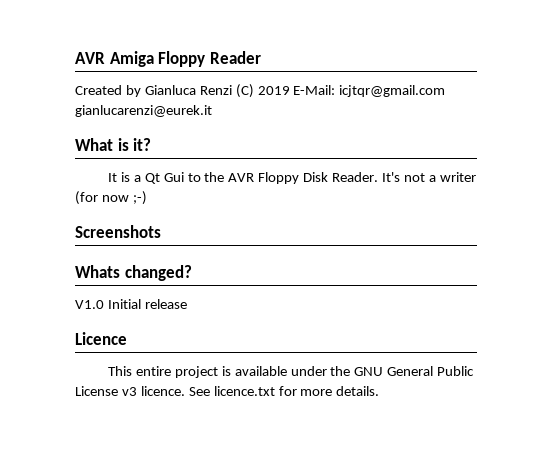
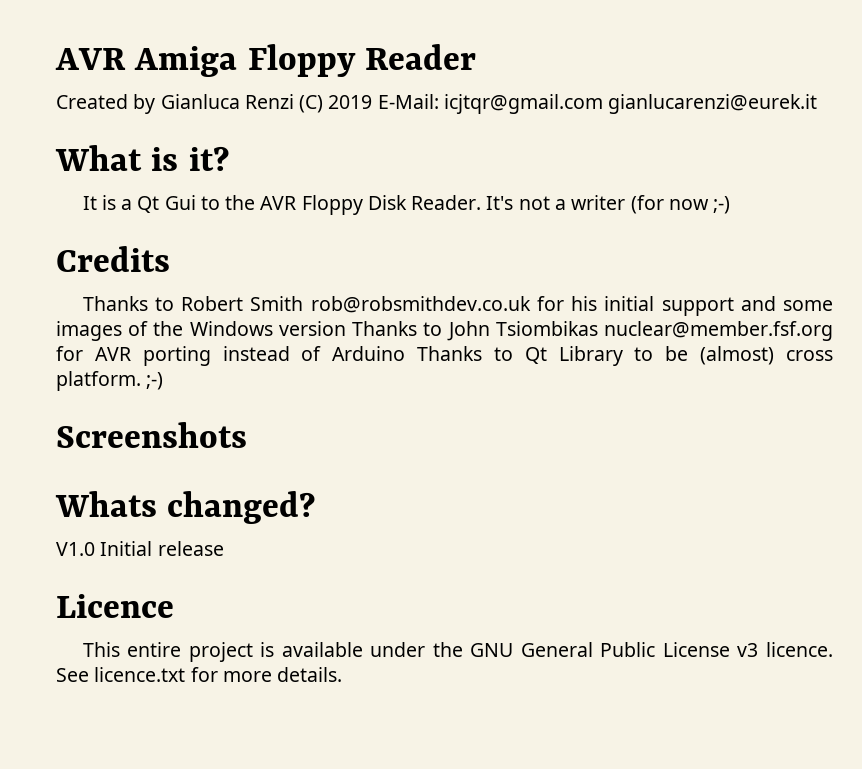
(147, 198) none -> [56,246,170,272] [82,296,833,316] [56,321,833,341] [56,346,833,366] [56,371,164,391] // Credits // Thanks to Robert Smith rob@robsmithdev.co.uk for his initial support and some images of the Windows version Thanks to John Tsiombikas nuclear@member.fsf.org for AVR porting instead of Arduino Thanks to Qt Library to be (almost) cross platform. ;-)

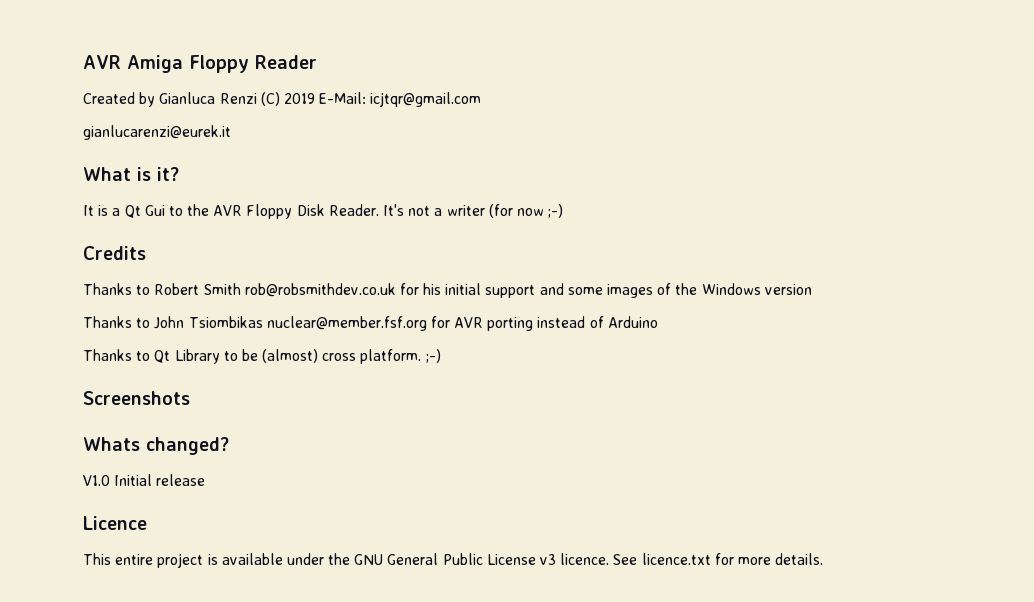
(603, 104) none -> (482, 99) //
(346, 328) none -> (812, 289) //
(406, 353) none -> (658, 322) //

